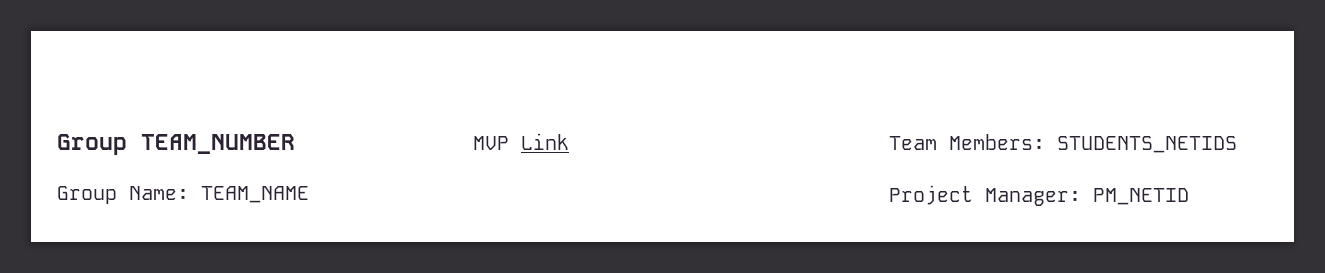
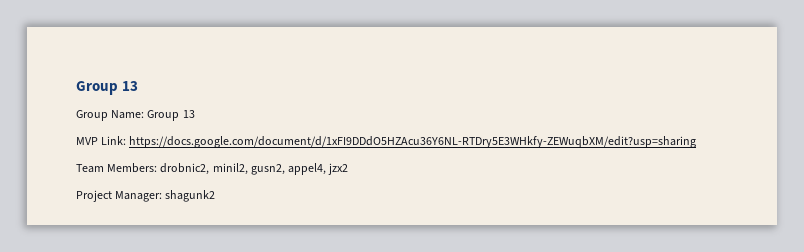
[57,134,295,155] Group TEAM_NUMBER -> [76,81,139,95] Group 13
[201,186,309,203] TEAM_NAME -> [147,110,195,121] Group 13
[521,133,569,150] Link -> [101,136,697,148] Link: https://docs.google.com/document/d/1xFI9DDdO5HZAcu36Y6NL-RTDry5E3WHkfy-ZEWuqbXM/edit?usp=sharing
[1057,136,1237,153] STUDENTS_NETIDS -> [160,163,349,175] drobnic2, minil2, gusn2, appel4, jzx2
[1093,188,1189,205] PM_NETID -> [165,190,216,202] shagunk2

